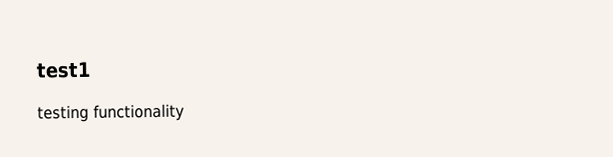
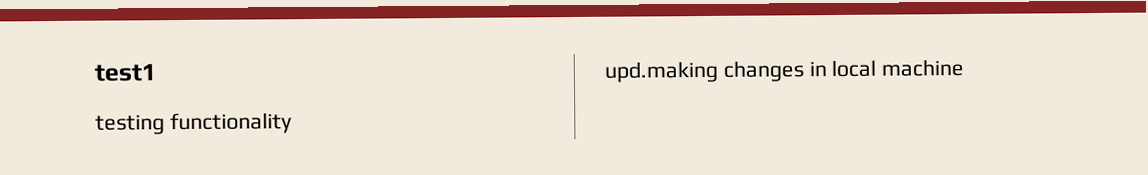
(185, 112) none -> [604,58,965,83] // upd.making changes in local machine

